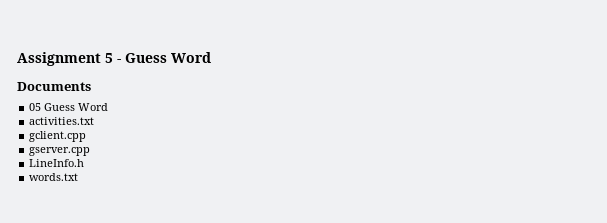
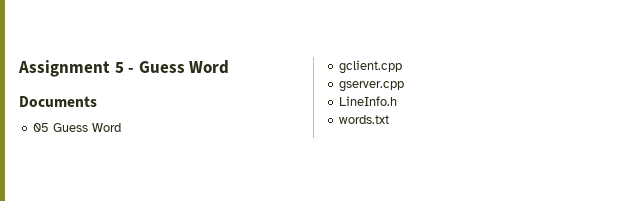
[29,117,95,125] // activities.txt -> (122, 127) none

